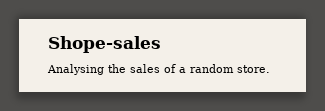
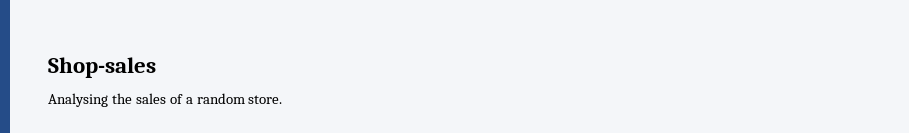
[48,36,161,53] Shope-sales -> [48,57,156,78] Shop-sales

